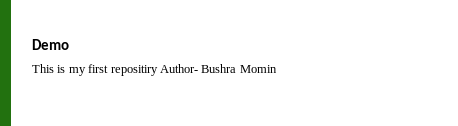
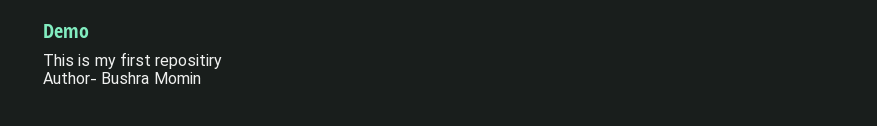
(158, 70) none -> (223, 61) //

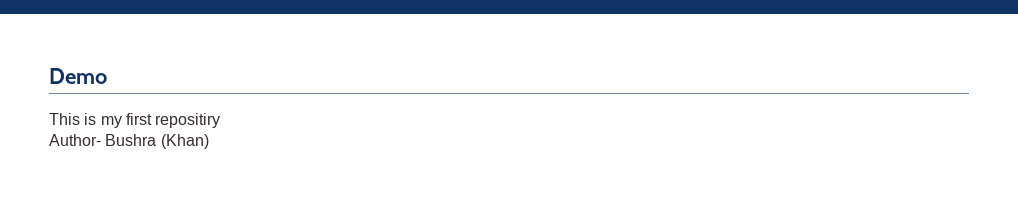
[153,72,201,84] Momin -> [160,134,209,149] (Khan)

